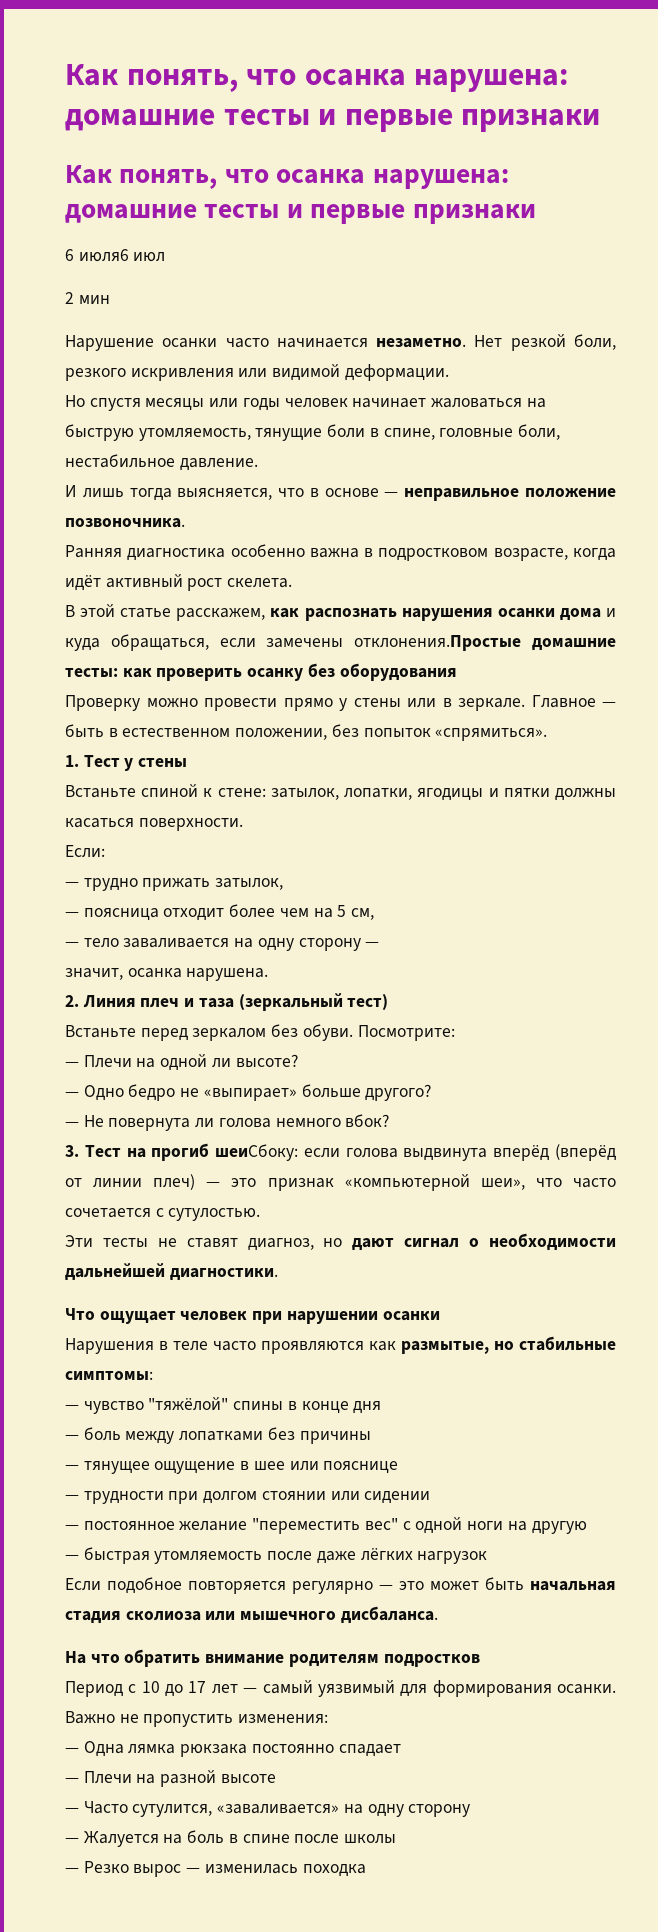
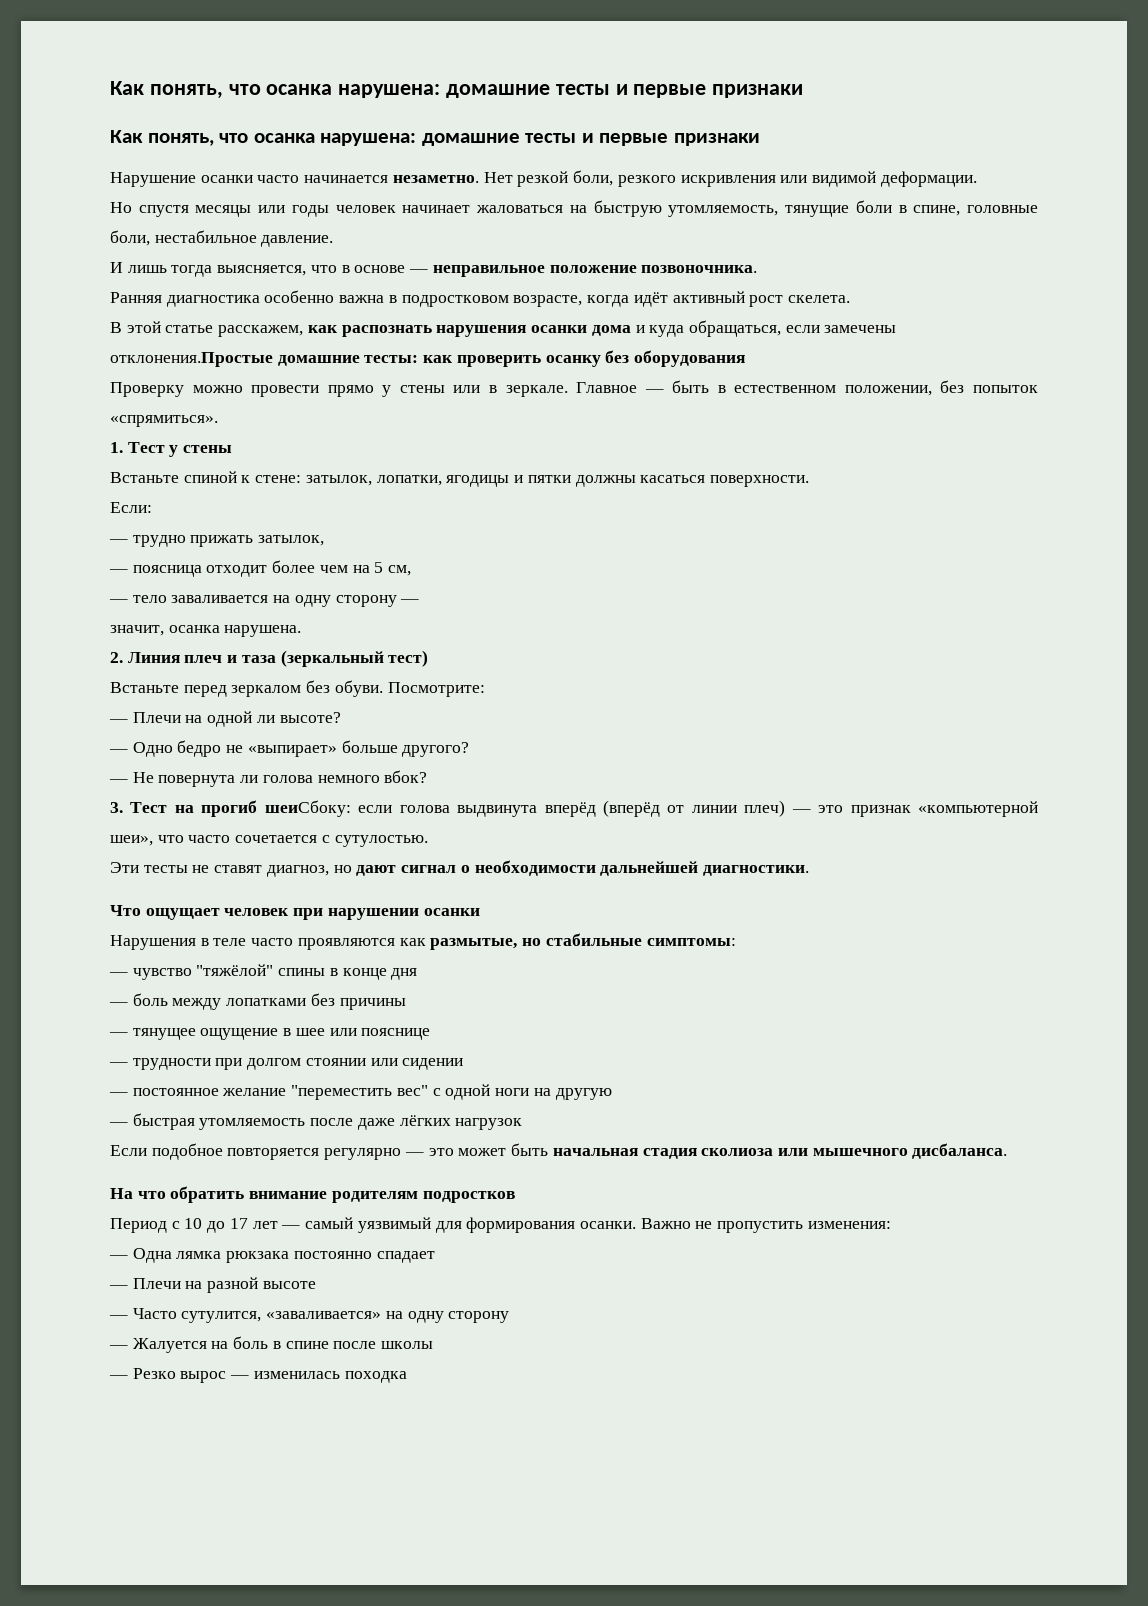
[65,249,166,262] [65,292,110,304] // 6 июля6 июл // 2 мин -> (760, 139) none

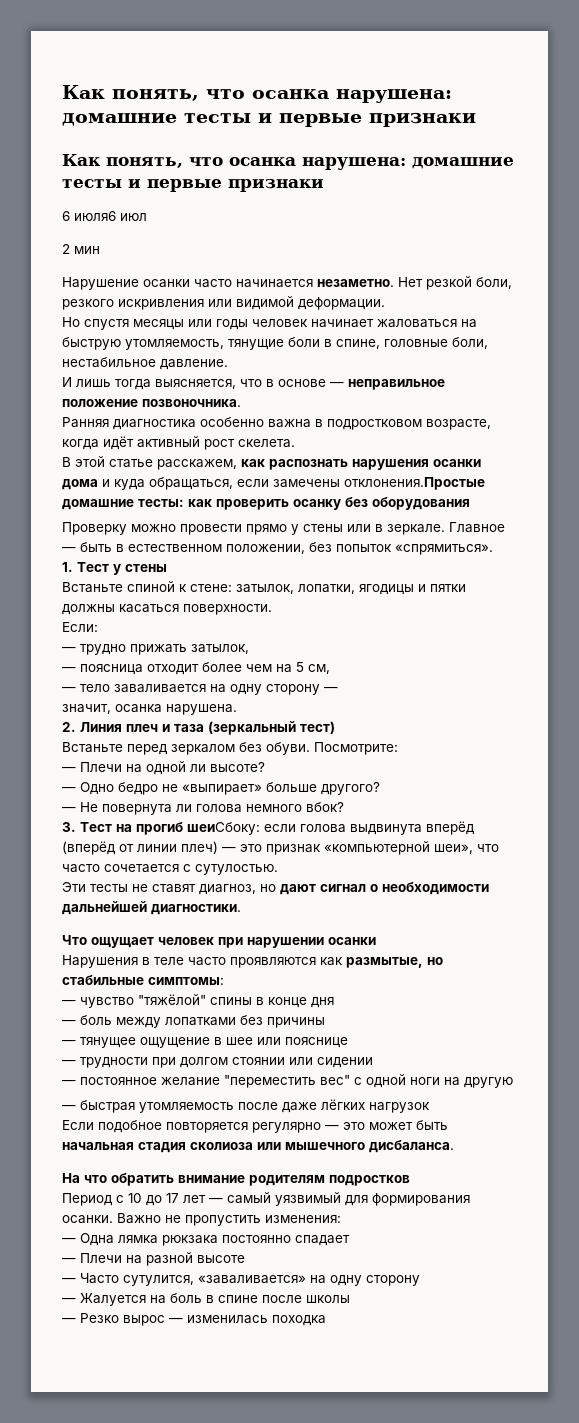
(760, 139) none -> [62,211,147,221] [62,244,100,254] // 6 июля6 июл // 2 мин

